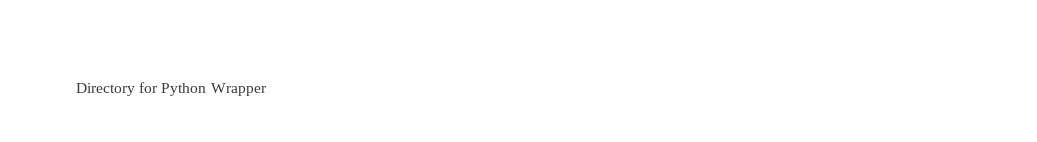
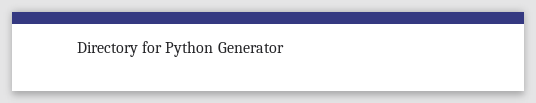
[210,83,267,96] Wrapper -> [217,42,284,53] Generator

